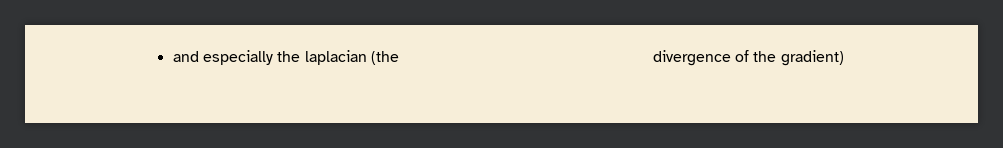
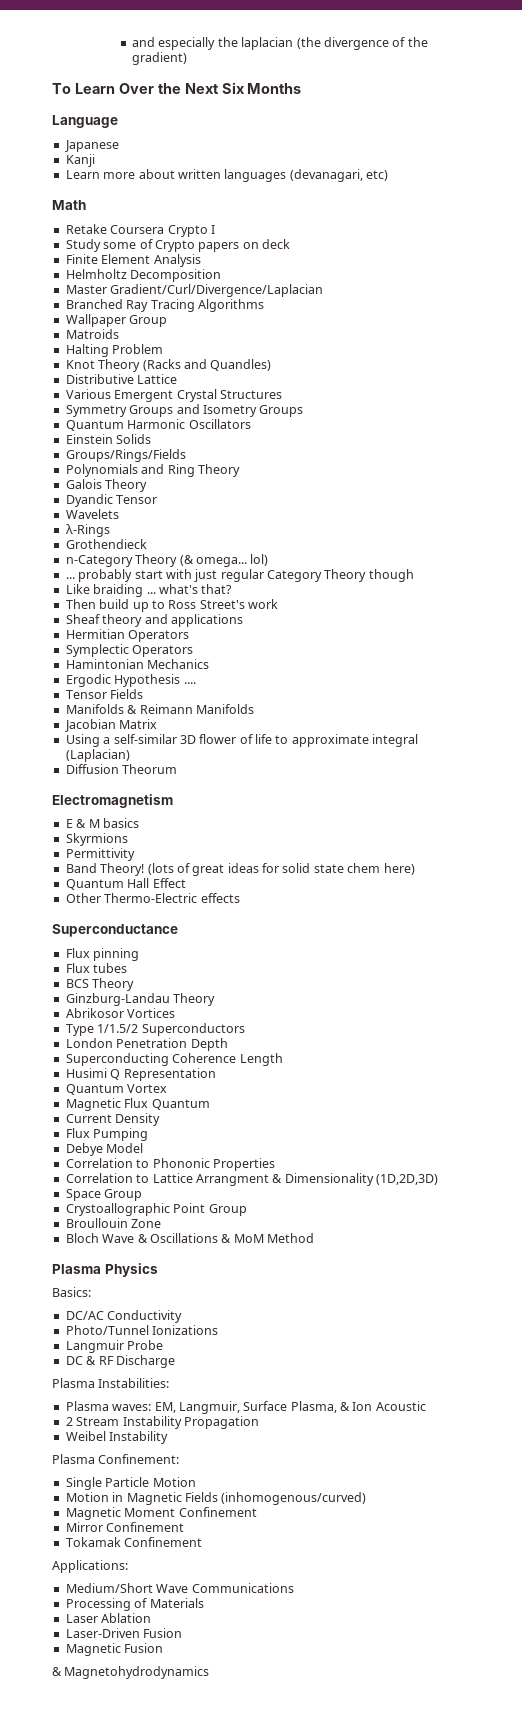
(844, 58) none -> [52,82,302,94] [52,115,118,128] [64,140,119,152] [65,154,95,167] [65,169,388,182] [52,200,86,210] [65,224,215,237] [65,239,290,252] [65,254,201,267] [65,269,222,282] [65,284,324,297] [65,299,264,312] [65,314,168,327] [65,329,119,339] [65,344,164,357] [65,359,272,372] [65,374,178,384] [65,389,282,402] [65,404,304,417] [65,419,251,431] [65,434,152,444] [65,449,186,462] [65,464,240,477] [65,479,148,492] [65,494,158,507] [65,509,119,519] [64,524,110,537] [65,539,147,549] [65,554,269,567] [65,569,414,582] [65,584,233,597] [65,599,278,612] [65,614,243,627] [65,629,190,642] [65,644,194,657] [65,659,210,669] [65,674,196,687] [65,689,144,699] [65,704,254,714] [64,719,158,732] [65,734,419,747] [65,749,130,762] [65,764,178,774] [52,794,173,808] [65,818,139,828] [65,833,128,846] [65,848,135,861] [65,863,415,876] [65,878,186,890] [65,893,240,903] [52,924,178,937] [65,948,140,961] [65,963,128,973] [65,978,135,991] [65,993,216,1006] [65,1008,176,1018] [65,1023,245,1036] [65,1038,228,1051] [65,1053,283,1066] [65,1068,216,1081] [65,1084,168,1095] [65,1098,210,1111] [65,1113,161,1126] [65,1128,149,1141] [65,1143,144,1156] [65,1158,275,1171] [65,1173,438,1186] [65,1189,143,1201] [65,1203,247,1216] [65,1218,162,1228] [65,1233,314,1243] [52,1263,158,1277] [52,1287,91,1297] [65,1310,183,1323] [65,1325,219,1335] [65,1340,164,1353] [65,1355,175,1368] [52,1378,170,1388] [65,1401,426,1414] [65,1416,259,1429] [65,1431,169,1444] [52,1454,180,1464] [65,1477,196,1490] [65,1492,367,1505] [65,1507,257,1520] [65,1522,185,1532] [65,1537,203,1547] [52,1560,128,1573] [65,1583,294,1593] [65,1598,204,1611] [65,1613,152,1623] [65,1628,183,1638] [65,1643,164,1656] [52,1666,210,1679] // To Learn Over the Next Six Months // Language // Japanese // Kanji // Learn more about written languages (devanagari, etc) // Math // Retake Coursera Crypto I // Study some of Crypto papers on deck // Finite Element Analysis // Helmholtz Decomposition // Master Gradient/Curl/Divergence/Laplacian // Branched Ray Tracing Algorithms // Wallpaper Group // Matroids // Halting Problem // Knot Theory (Racks and Quandles) // Distributive Lattice // Various Emergent Crystal Structures // Symmetry Groups and Isometry Groups // Quantum Harmonic Oscillators // Einstein Solids // Groups/Rings/Fields // Polynomials and Ring Theory // Galois Theory // Dyandic Tensor // Wavelets // λ-Rings // Grothendieck // n-Category Theory (& omega... lol) // ... probably start with just regular Category Theory though // Like braiding ... what's that? // Then build up to Ross Street's work // Sheaf theory and applications // Hermitian Operators // Symplectic Operators // Hamintonian Mechanics // Ergodic Hypothesis .... // Tensor Fields // Manifolds & Reimann Manifolds // Jacobian Matrix // Using a self-similar 3D flower of life to approximate integral (Laplacian) // Diffusion Theorum // Electromagnetism // E & M basics // Skyrmions // Permittivity // Band Theory! (lots of great ideas for solid state chem here) // Quantum Hall Effect // Other Thermo-Electric effects // Superconductance // Flux pinning // Flux tubes // BCS Theory // Ginzburg-Landau Theory // Abrikosor Vortices // Type 1/1.5/2 Superconductors // London Penetration Depth // Superconducting Coherence Length // Husimi Q Representation // Quantum Vortex // Magnetic Flux Quantum // Current Density // Flux Pumping // Debye Model // Correlation to Phononic Properties // Correlation to Lattice Arrangment & Dimensionality (1D,2D,3D) // Space Group // Crystoallographic Point Group // Broullouin Zone // Bloch Wave & Oscillations & MoM Method // Plasma Physics // Basics: // DC/AC Conductivity // Photo/Tunnel Ionizations // Langmuir Probe // DC & RF Discharge // Plasma Instabilities: // Plasma waves: EM, Langmuir, Surface Plasma, & Ion Acoustic // 2 Stream Instability Propagation // Weibel Instability // Plasma Confinement: // Single Particle Motion // Motion in Magnetic Fields (inhomogenous/curved) // Magnetic Moment Confinement // Mirror Confinement // Tokamak Confinement // Applications: // Medium/Short Wave Communications // Processing of Materials // Laser Ablation // Laser-Driven Fusion // Magnetic Fusion // & Magnetohydrodynamics

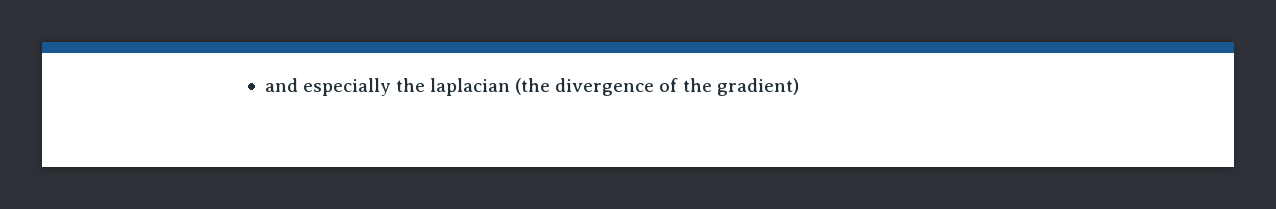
[52,82,302,94] [52,115,118,128] [64,140,119,152] [65,154,95,167] [65,169,388,182] [52,200,86,210] [65,224,215,237] [65,239,290,252] [65,254,201,267] [65,269,222,282] [65,284,324,297] [65,299,264,312] [65,314,168,327] [65,329,119,339] [65,344,164,357] [65,359,272,372] [65,374,178,384] [65,389,282,402] [65,404,304,417] [65,419,251,431] [65,434,152,444] [65,449,186,462] [65,464,240,477] [65,479,148,492] [65,494,158,507] [65,509,119,519] [64,524,110,537] [65,539,147,549] [65,554,269,567] [65,569,414,582] [65,584,233,597] [65,599,278,612] [65,614,243,627] [65,629,190,642] [65,644,194,657] [65,659,210,669] [65,674,196,687] [65,689,144,699] [65,704,254,714] [64,719,158,732] [65,734,419,747] [65,749,130,762] [65,764,178,774] [52,794,173,808] [65,818,139,828] [65,833,128,846] [65,848,135,861] [65,863,415,876] [65,878,186,890] [65,893,240,903] [52,924,178,937] [65,948,140,961] [65,963,128,973] [65,978,135,991] [65,993,216,1006] [65,1008,176,1018] [65,1023,245,1036] [65,1038,228,1051] [65,1053,283,1066] [65,1068,216,1081] [65,1084,168,1095] [65,1098,210,1111] [65,1113,161,1126] [65,1128,149,1141] [65,1143,144,1156] [65,1158,275,1171] [65,1173,438,1186] [65,1189,143,1201] [65,1203,247,1216] [65,1218,162,1228] [65,1233,314,1243] [52,1263,158,1277] [52,1287,91,1297] [65,1310,183,1323] [65,1325,219,1335] [65,1340,164,1353] [65,1355,175,1368] [52,1378,170,1388] [65,1401,426,1414] [65,1416,259,1429] [65,1431,169,1444] [52,1454,180,1464] [65,1477,196,1490] [65,1492,367,1505] [65,1507,257,1520] [65,1522,185,1532] [65,1537,203,1547] [52,1560,128,1573] [65,1583,294,1593] [65,1598,204,1611] [65,1613,152,1623] [65,1628,183,1638] [65,1643,164,1656] [52,1666,210,1679] // To Learn Over the Next Six Months // Language // Japanese // Kanji // Learn more about written languages (devanagari, etc) // Math // Retake Coursera Crypto I // Study some of Crypto papers on deck // Finite Element Analysis // Helmholtz Decomposition // Master Gradient/Curl/Divergence/Laplacian // Branched Ray Tracing Algorithms // Wallpaper Group // Matroids // Halting Problem // Knot Theory (Racks and Quandles) // Distributive Lattice // Various Emergent Crystal Structures // Symmetry Groups and Isometry Groups // Quantum Harmonic Oscillators // Einstein Solids // Groups/Rings/Fields // Polynomials and Ring Theory // Galois Theory // Dyandic Tensor // Wavelets // λ-Rings // Grothendieck // n-Category Theory (& omega... lol) // ... probably start with just regular Category Theory though // Like braiding ... what's that? // Then build up to Ross Street's work // Sheaf theory and applications // Hermitian Operators // Symplectic Operators // Hamintonian Mechanics // Ergodic Hypothesis .... // Tensor Fields // Manifolds & Reimann Manifolds // Jacobian Matrix // Using a self-similar 3D flower of life to approximate integral (Laplacian) // Diffusion Theorum // Electromagnetism // E & M basics // Skyrmions // Permittivity // Band Theory! (lots of great ideas for solid state chem here) // Quantum Hall Effect // Other Thermo-Electric effects // Superconductance // Flux pinning // Flux tubes // BCS Theory // Ginzburg-Landau Theory // Abrikosor Vortices // Type 1/1.5/2 Superconductors // London Penetration Depth // Superconducting Coherence Length // Husimi Q Representation // Quantum Vortex // Magnetic Flux Quantum // Current Density // Flux Pumping // Debye Model // Correlation to Phononic Properties // Correlation to Lattice Arrangment & Dimensionality (1D,2D,3D) // Space Group // Crystoallographic Point Group // Broullouin Zone // Bloch Wave & Oscillations & MoM Method // Plasma Physics // Basics: // DC/AC Conductivity // Photo/Tunnel Ionizations // Langmuir Probe // DC & RF Discharge // Plasma Instabilities: // Plasma waves: EM, Langmuir, Surface Plasma, & Ion Acoustic // 2 Stream Instability Propagation // Weibel Instability // Plasma Confinement: // Single Particle Motion // Motion in Magnetic Fields (inhomogenous/curved) // Magnetic Moment Confinement // Mirror Confinement // Tokamak Confinement // Applications: // Medium/Short Wave Communications // Processing of Materials // Laser Ablation // Laser-Driven Fusion // Magnetic Fusion // & Magnetohydrodynamics -> (799, 87) none

